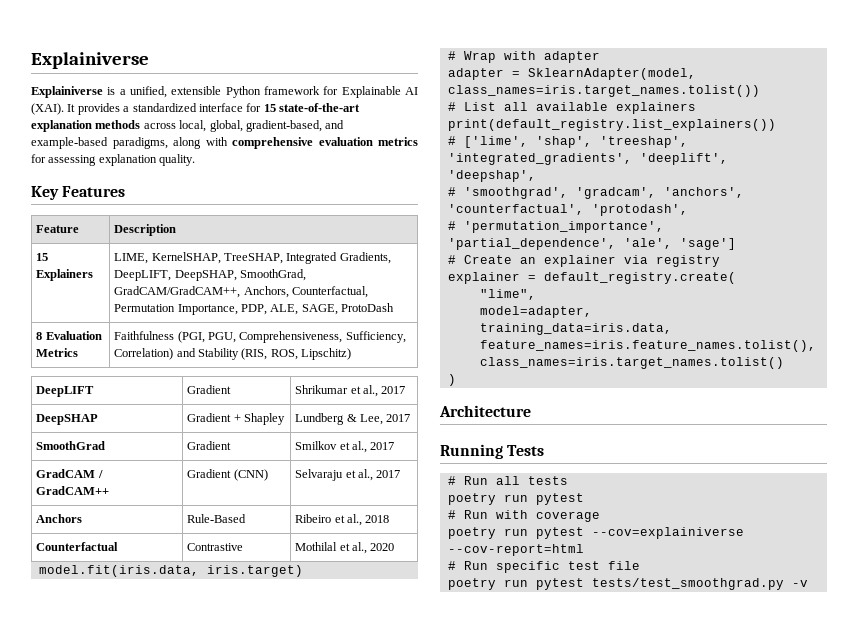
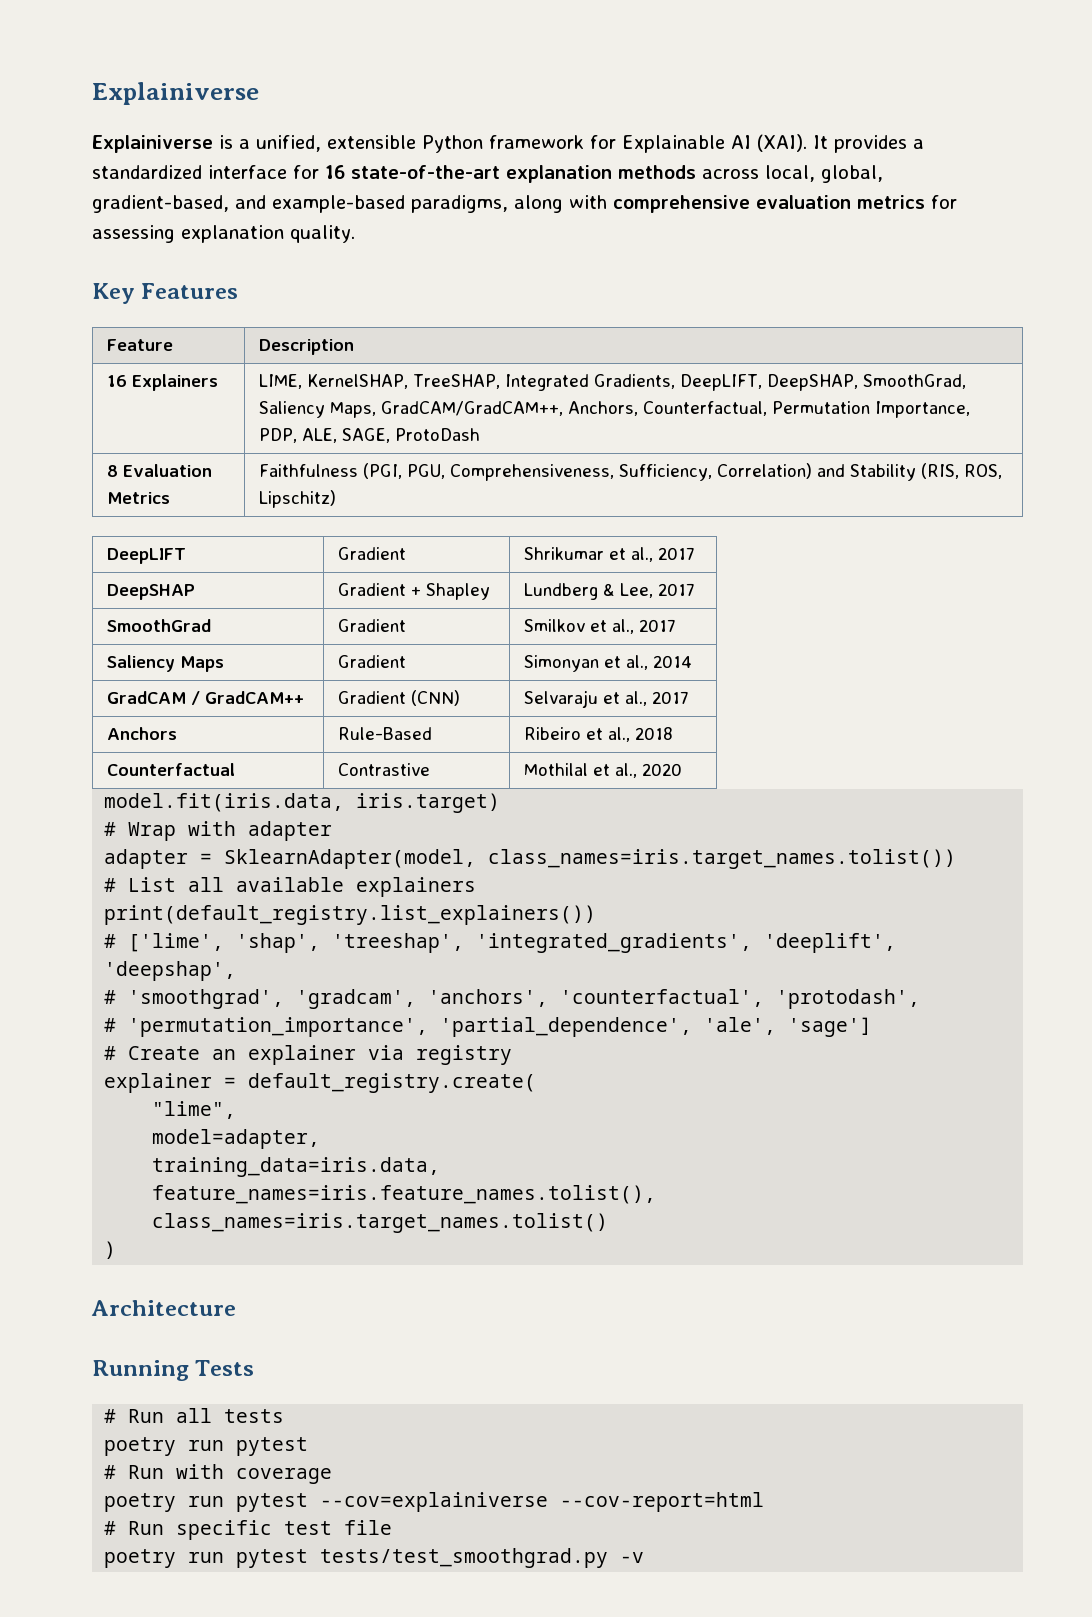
[263,104,276,112] 15 -> [325,165,345,179] 16
[36,253,49,261] 15 -> [107,375,128,387] 16
(306, 275) none -> [259,401,377,418] Saliency Maps,
(395, 446) none -> [107,655,225,672] [338,655,407,668] [524,655,693,672] // Saliency Maps | Gradient | Simonyan et al., 2014

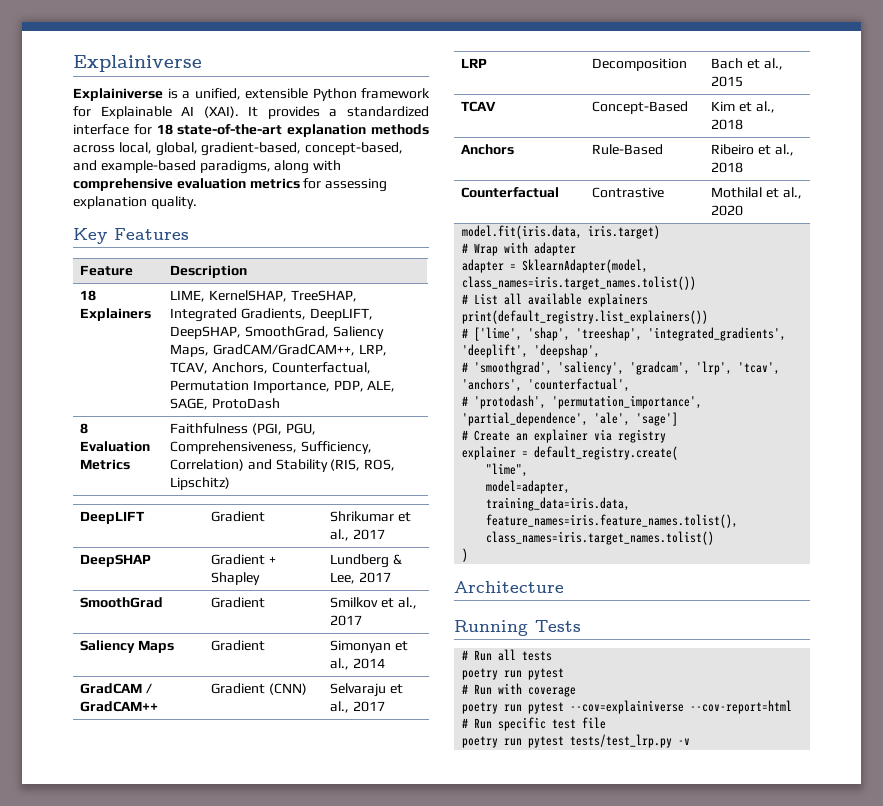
[325,165,345,179] 16 -> [156,124,173,135] 18
(229, 204) none -> [305,142,404,155] concept-based,
[107,375,128,387] 16 -> [80,290,97,301] 18
(564, 408) none -> [358,344,387,356] [170,362,209,374] LRP, TCAV,
(690, 697) none -> [461,58,488,68] [592,58,688,71] [711,58,783,70] [711,76,744,87] [461,101,497,112] [592,101,689,114] [711,101,775,113] [711,119,744,130] // LRP | Decomposition | Bach et al., 2015 // TCAV | Concept-Based | Kim et al., 2018
[296,989,417,1009] 'gradcam', -> [558,361,781,375] 'saliency', 'gradcam', 'lrp', 'tcav',
[776,989,921,1009] [104,1018,117,1032] 'protodash', // # -> [462,395,547,409] // # 'protodash',
[320,1548,609,1568] tests/test_smoothgrad.py -> [570,734,673,748] tests/test_lrp.py

